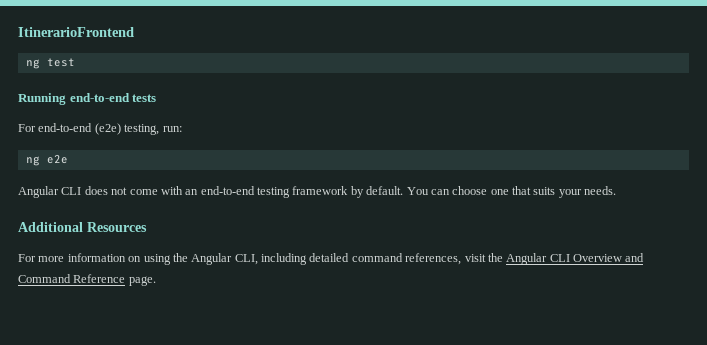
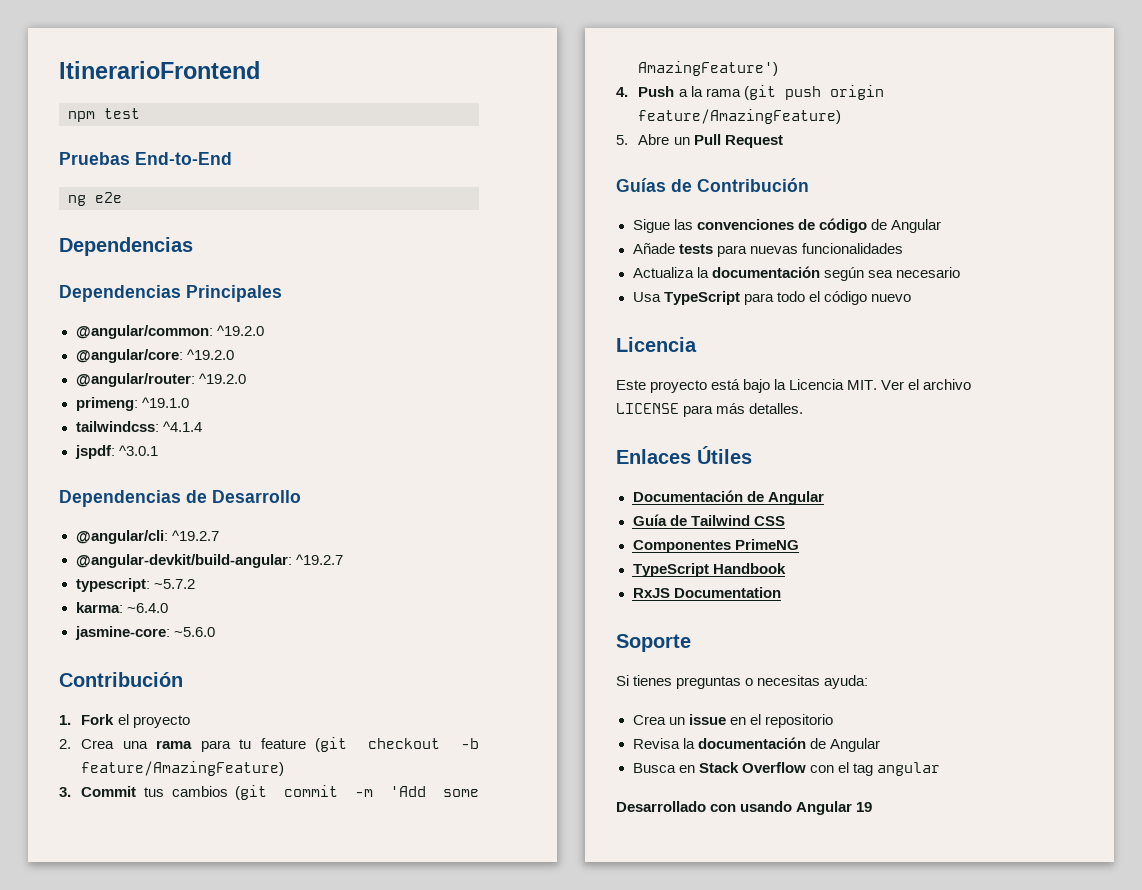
[25,59,40,69] ng -> [68,111,95,122] npm
[18,93,157,105] [18,123,182,135] [25,154,68,166] [18,186,617,198] [18,222,147,232] [18,253,645,265] [18,274,156,286] Running end-to-end tests // For end-to-end (e2e) testing, run: // ng e2e // Angular CLI does not come with an end-to-end testing framework by default. You can choose one that suits your needs. // Additional Resources // For more information on using the Angular CLI, including detailed command references, visit the Angular CLI Overview and Command Reference page. -> [59,152,232,165] [68,192,122,206] [59,237,193,256] [59,285,282,302] [75,325,264,339] [75,349,234,363] [75,373,246,387] [75,397,189,411] [75,421,202,432] [74,445,158,459] [59,490,301,507] [75,530,219,544] [75,554,343,568] [75,578,195,592] [75,602,168,613] [74,626,215,640] [59,672,183,687] [59,714,190,728] [59,737,480,752] [81,761,285,776] [59,785,479,800] [638,61,779,76] [616,85,884,100] [638,109,842,124] [616,134,783,148] [616,178,809,192] [632,218,941,233] [632,243,903,257] [632,266,960,281] [632,291,911,305] [616,337,697,352] [616,379,972,393] [616,403,804,417] [616,446,752,464] [632,490,824,505] [632,514,785,526] [632,539,799,553] [632,563,786,577] [632,587,781,598] [616,634,691,652] [616,675,869,689] [632,714,833,728] [632,737,880,752] [632,762,940,776] [616,801,873,815] Pruebas End-to-End // ng e2e // Dependencias // Dependencias Principales // @angular/common: ^19.2.0 // @angular/core: ^19.2.0 // @angular/router: ^19.2.0 // primeng: ^19.1.0 // tailwindcss: ^4.1.4 // jspdf: ^3.0.1 // Dependencias de Desarrollo // @angular/cli: ^19.2.7 // @angular-devkit/build-angular: ^19.2.7 // typescript: ~5.7.2 // karma: ~6.4.0 // jasmine-core: ~5.6.0 // Contribución // 1. Fork el proyecto // 2. Crea una rama para tu feature (git checkout -b feature/AmazingFeature) // 3. Commit tus cambios (git commit -m 'Add some AmazingFeature') // 4. Push a la rama (git push origin feature/AmazingFeature) // 5. Abre un Pull Request // Guías de Contribución // Sigue las convenciones de código de Angular // Añade tests para nuevas funcionalidades // Actualiza la documentación según sea necesario // Usa TypeScript para todo el código nuevo // Licencia // Este proyecto está bajo la Licencia MIT. Ver el archivo LICENSE para más detalles. // Enlaces Útiles // Documentación de Angular // Guía de Tailwind CSS // Componentes PrimeNG // TypeScript Handbook // RxJS Documentation // Soporte // Si tienes preguntas o necesitas ayuda: // Crea un issue en el repositorio // Revisa la documentación de Angular // Busca en Stack Overflow con el tag angular // Desarrollado con usando Angular 19

